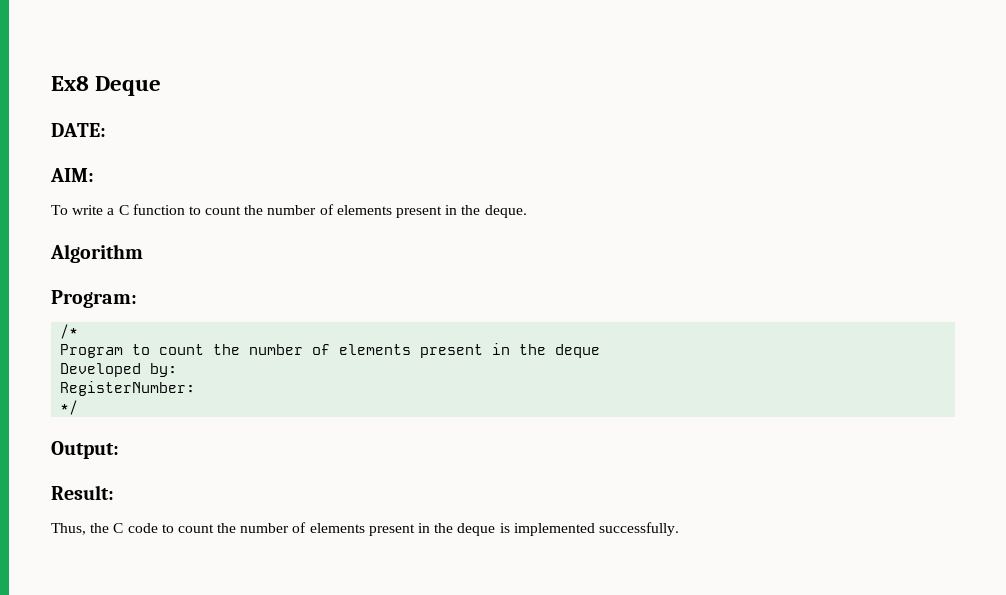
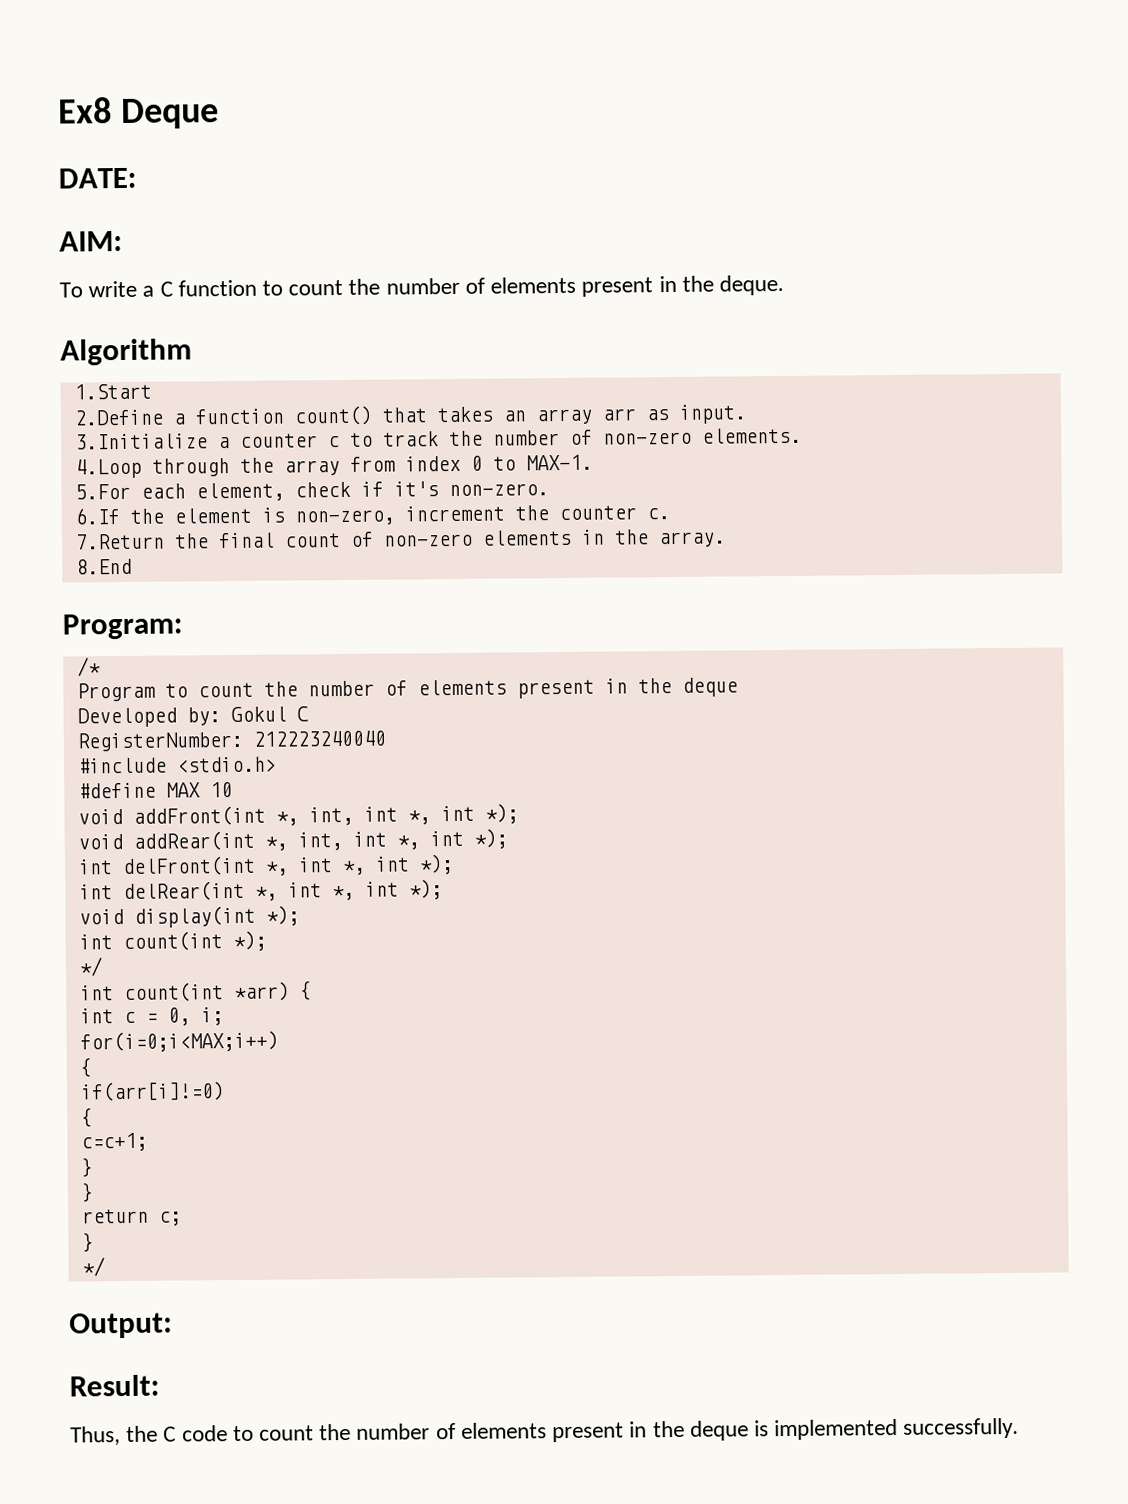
(143, 253) none -> [73,383,152,400] [73,404,747,426] [74,427,802,450] [74,454,593,479] [74,481,549,502] [74,505,670,526] [75,529,726,550] [75,558,132,575] // 1.Start // 2.Define a function count() that takes an array arr as input. // 3.Initialize a counter c to track the number of non-zero elements. // 4.Loop through the array from index 0 to MAX-1. // 5.For each element, check if it's non-zero. // 6.If the element is non-zero, increment the counter c. // 7.Return the final count of non-zero elements in the array. // 8.End
(178, 370) none -> [230,706,309,723] Gokul C
(196, 388) none -> [252,730,386,747] [77,756,277,774] [77,782,233,799] [77,803,519,826] [77,828,508,851] [77,854,454,877] [78,879,443,902] [78,905,300,928] [78,930,267,952] [78,957,103,977] [79,980,312,1003] [79,1007,224,1026] [79,1030,279,1053] [79,1057,92,1078] [79,1081,225,1102] [80,1107,93,1128] [80,1132,148,1152] [80,1157,93,1178] [80,1182,94,1203] [81,1208,182,1226] [81,1232,94,1253] 212223240040 // #include <stdio.h> // #define MAX 10 // void addFront(int *, int, int *, int *); // void addRear(int *, int, int *, int *); // int delFront(int *, int *, int *); // int delRear(int *, int *, int *); // void display(int *); // int count(int *); // */ // int count(int *arr) { // int c = 0, i; // for(i=0;i<MAX;i++) // { // if(arr[i]!=0) // { // c=c+1; // } // } // return c; // }

